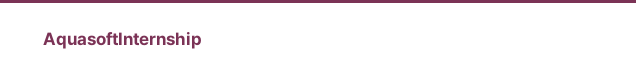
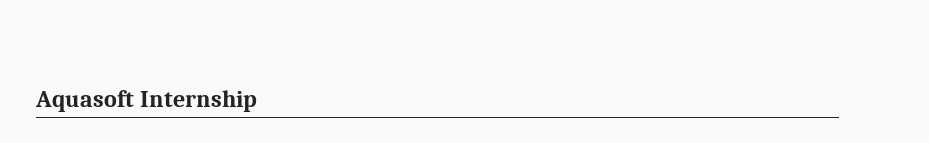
[43,31,202,49] AquasoftInternship -> [35,90,258,112] Aquasoft Internship

